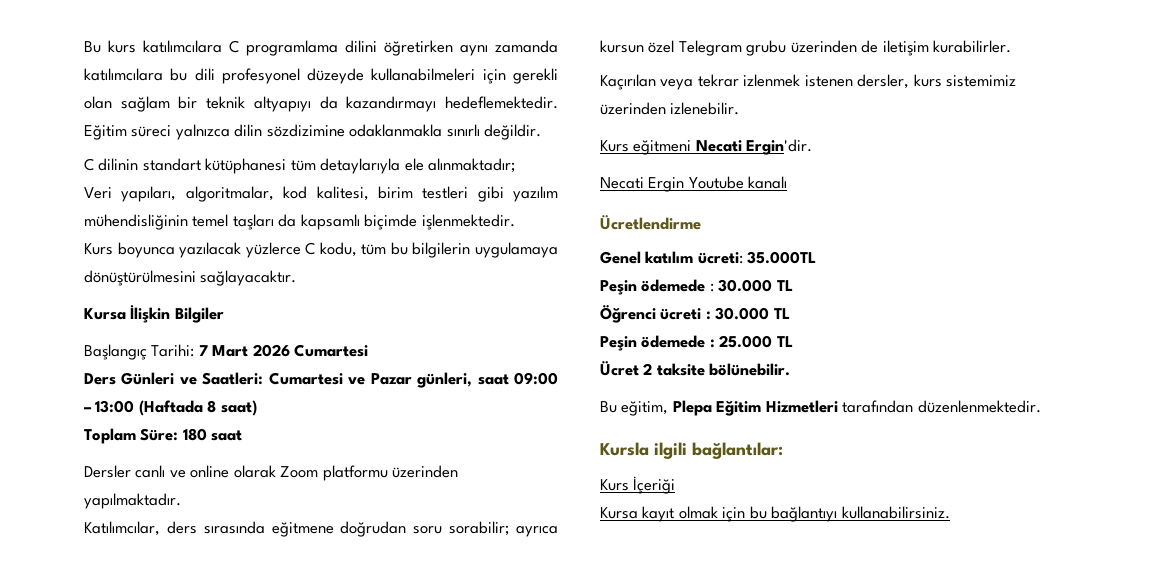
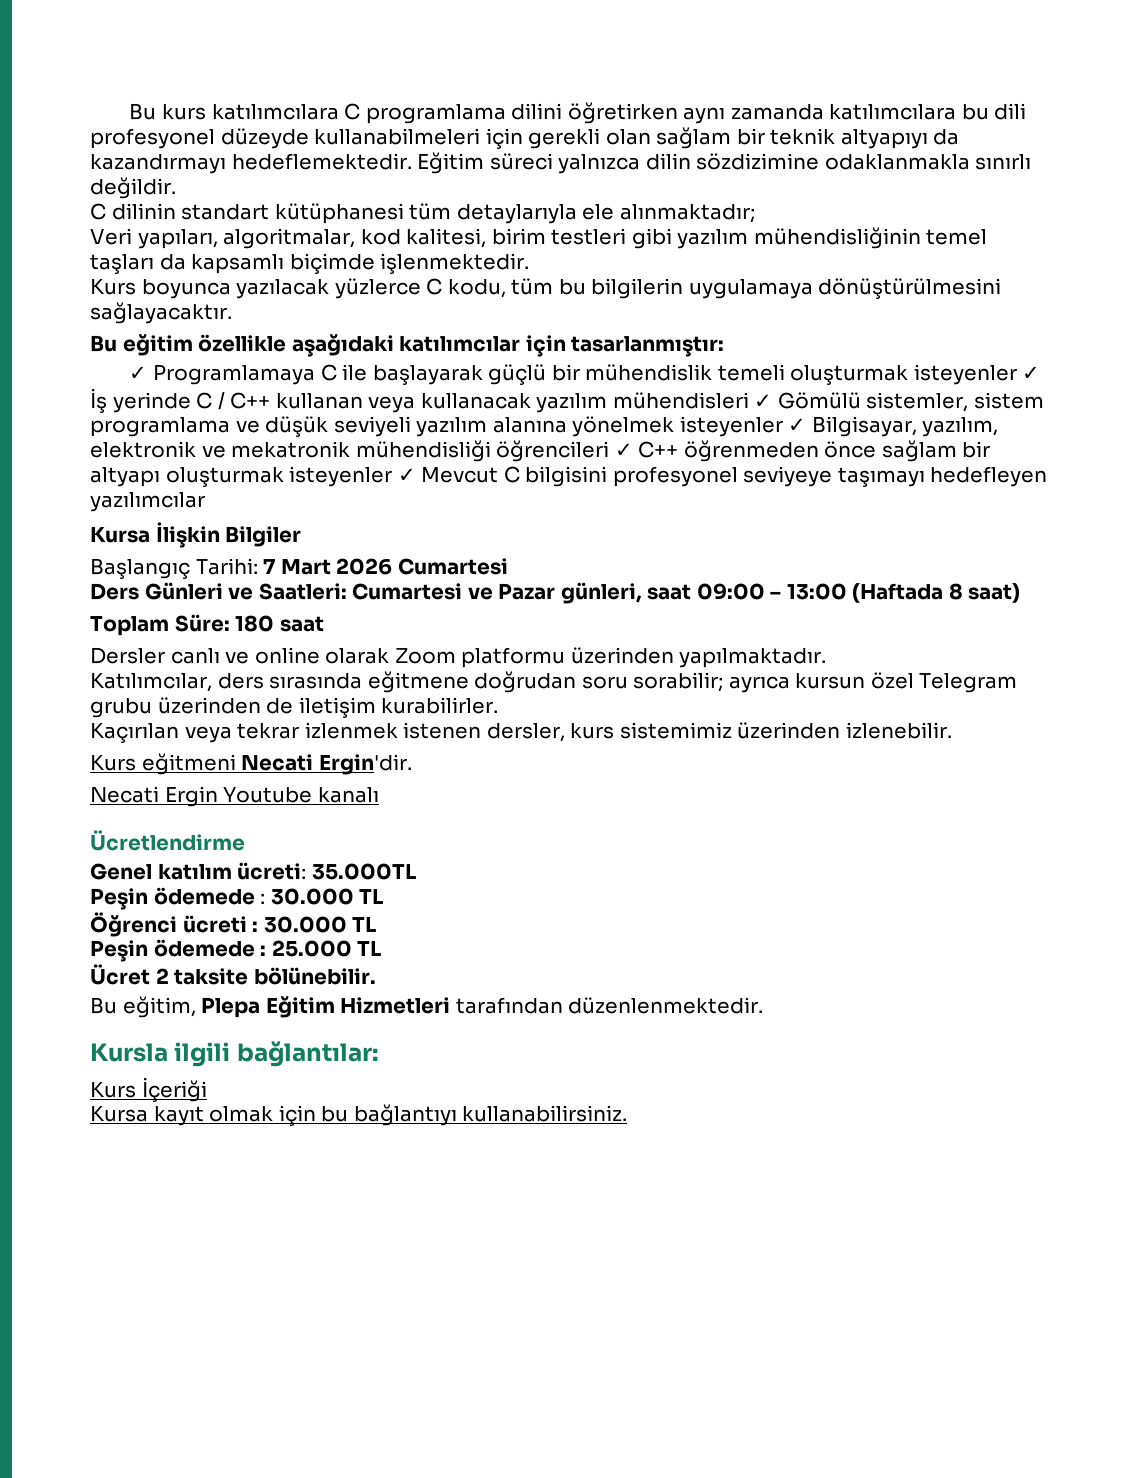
(297, 278) none -> [90,334,725,357] [129,364,1041,385] [90,388,1044,413] [90,416,999,437] [90,440,991,462] [90,466,1048,487] [90,492,205,512] // Bu eğitim özellikle aşağıdaki katılımcılar için tasarlanmıştır: // ✓ Programlamaya C ile başlayarak güçlü bir mühendislik temeli oluşturmak isteyenler ✓ İş yerinde C / C++ kullanan veya kullanacak yazılım mühendisleri ✓ Gömülü sistemler, sistem programlama ve düşük seviyeli yazılım alanına yönelmek isteyenler ✓ Bilgisayar, yazılım, elektronik ve mekatronik mühendisliği öğrencileri ✓ C++ öğrenmeden önce sağlam bir altyapı oluşturmak isteyenler ✓ Mevcut C bilgisini profesyonel seviyeye taşımayı hedefleyen yazılımcılar

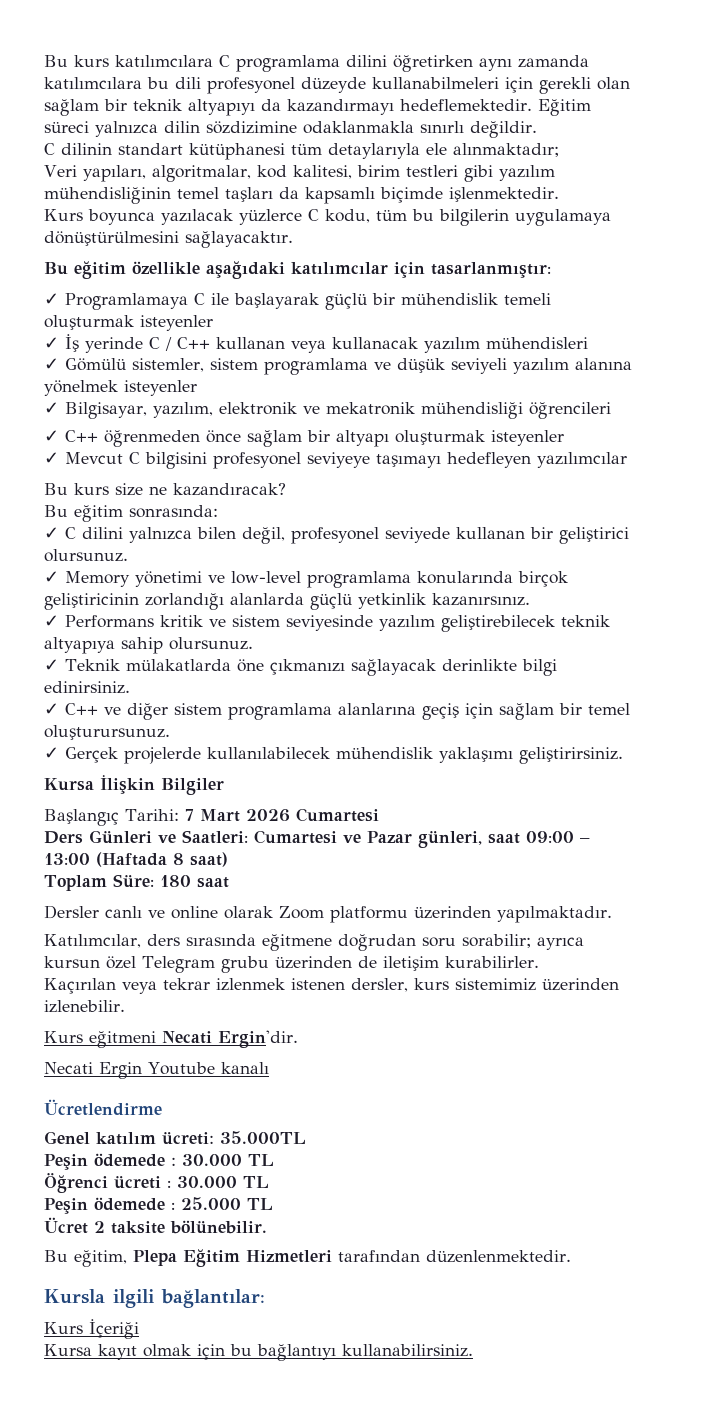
(1017, 374) none -> (213, 323) //
(749, 400) none -> (588, 343) //
(783, 426) none -> (197, 388) //
(610, 451) none -> (611, 410) //
(393, 476) none -> (564, 438) //
(205, 502) none -> [44,483,286,496] [44,505,218,522] [44,527,629,544] [44,549,128,562] [44,571,568,588] [44,593,530,610] [44,615,610,632] [44,637,253,654] [44,659,557,676] [44,681,130,694] [44,703,630,720] [44,725,170,740] [44,747,623,764] // Bu kurs size ne kazandıracak? // Bu eğitim sonrasında: // ✓ C dilini yalnızca bilen değil, profesyonel seviyede kullanan bir geliştirici olursunuz. // ✓ Memory yönetimi ve low-level programlama konularında birçok geliştiricinin zorlandığı alanlarda güçlü yetkinlik kazanırsınız. // ✓ Performans kritik ve sistem seviyesinde yazılım geliştirebilecek teknik altyapıya sahip olursunuz. // ✓ Teknik mülakatlarda öne çıkmanızı sağlayacak derinlikte bilgi edinirsiniz. // ✓ C++ ve diğer sistem programlama alanlarına geçiş için sağlam bir temel oluşturursunuz. // ✓ Gerçek projelerde kullanılabilecek mühendislik yaklaşımı geliştirirsiniz.

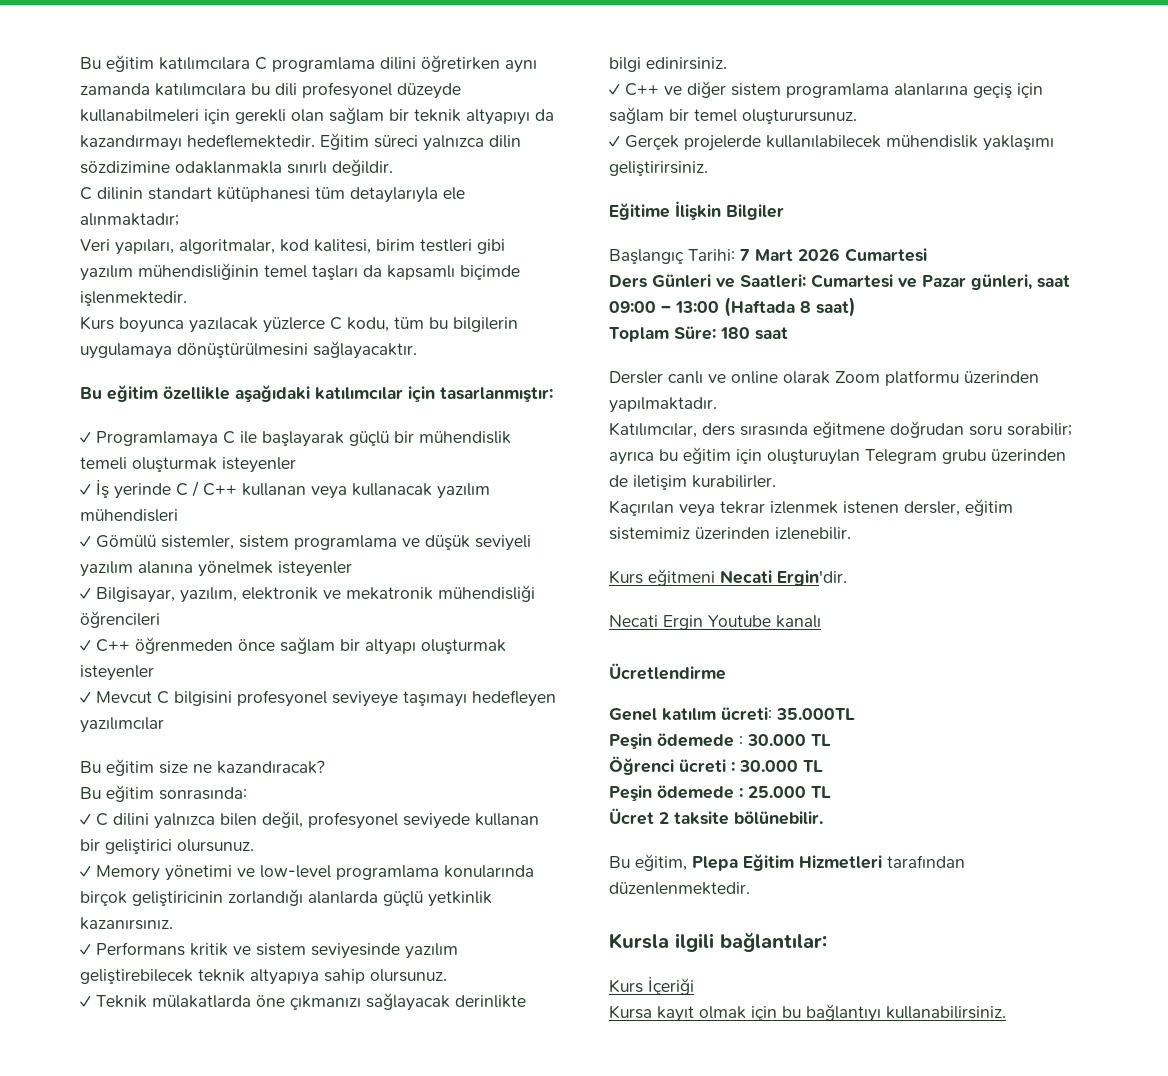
[44,55,109,67] Bu kurs -> [80,55,154,72] Bu eğitim
[74,483,109,495] kurs -> [106,759,154,776] eğitim
[44,778,94,791] Kursa -> [609,203,670,220] Eğitime
[44,956,136,969] kursun özel -> [659,447,860,465] bu eğitim için oluşturuylan
[414,978,449,990] kurs -> [965,499,1013,516] eğitim

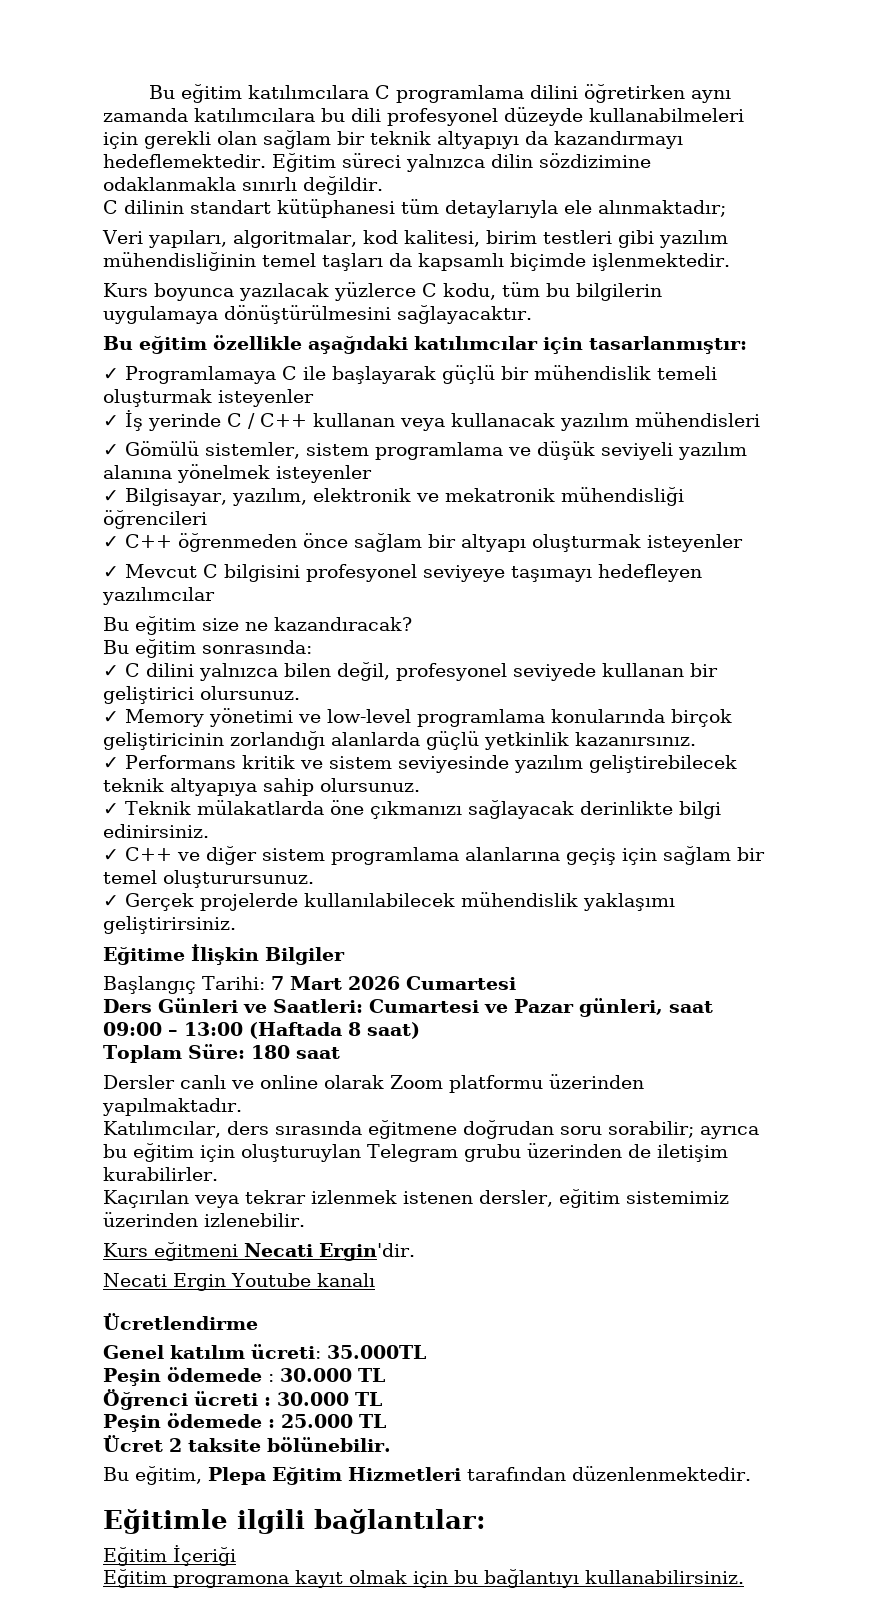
[609,933,669,949] Kursla -> [103,1509,228,1534] Eğitimle
[609,979,643,993] Kurs -> [103,1547,167,1566] Eğitim
[609,1005,652,1019] Kursa -> [103,1569,289,1588] Eğitim programona

